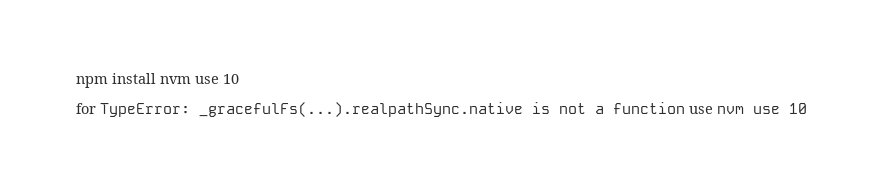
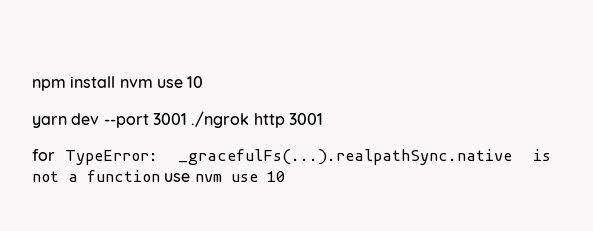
(239, 79) none -> [32,111,323,128] // yarn dev --port 3001 ./ngrok http 3001

